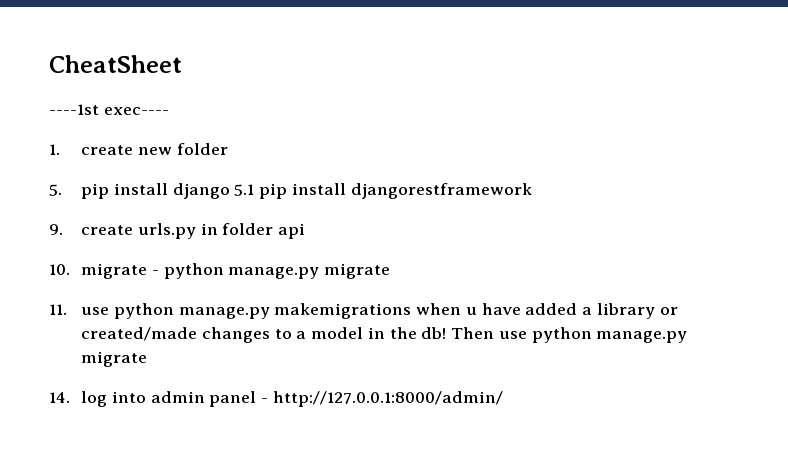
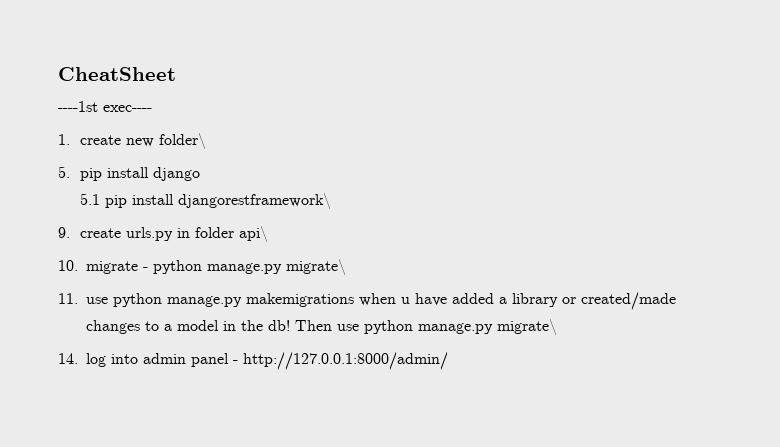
[176,143,228,155] folder -> [159,133,207,149] folder\
(230, 191) none -> (201, 174) //
[350,183,532,199] djangorestframework -> [178,193,332,209] djangorestframework\
[278,223,306,239] api -> [239,226,269,242] api\
[324,263,391,279] migrate -> [286,259,346,275] migrate\
[81,351,148,367] migrate -> [497,319,557,335] migrate\

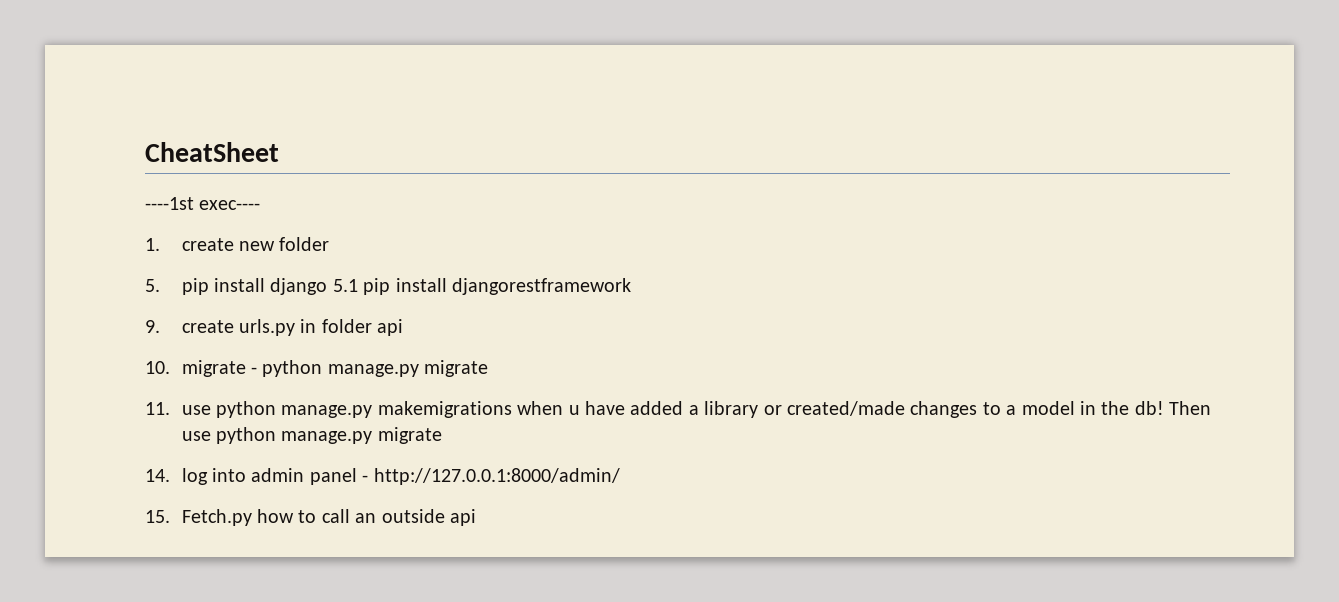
[159,133,207,149] folder\ -> [279,237,330,251] folder
(201, 174) // -> (328, 286) none
[178,193,332,209] djangorestframework\ -> [452,278,632,295] djangorestframework
[239,226,269,242] api\ -> [377,319,404,336] api
[286,259,346,275] migrate\ -> [424,360,489,377] migrate
[497,319,557,335] migrate\ -> [377,427,442,444] migrate
(448, 361) none -> [145,509,477,526] // 15. Fetch.py how to call an outside api

